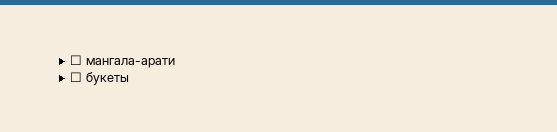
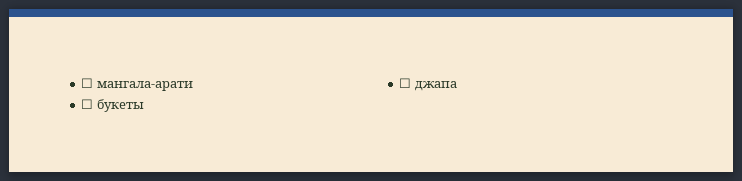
(129, 78) none -> [399,78,457,91] // ☐ джапа

